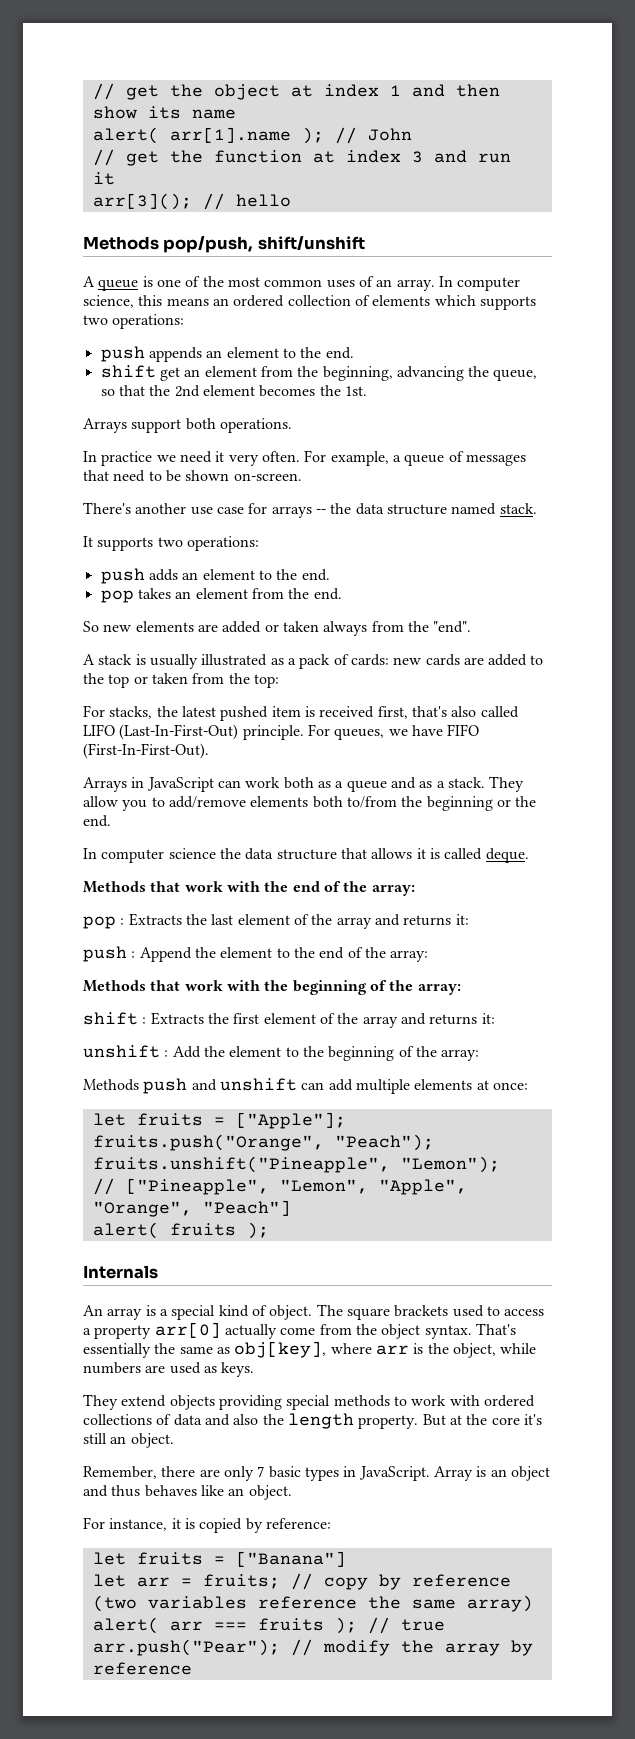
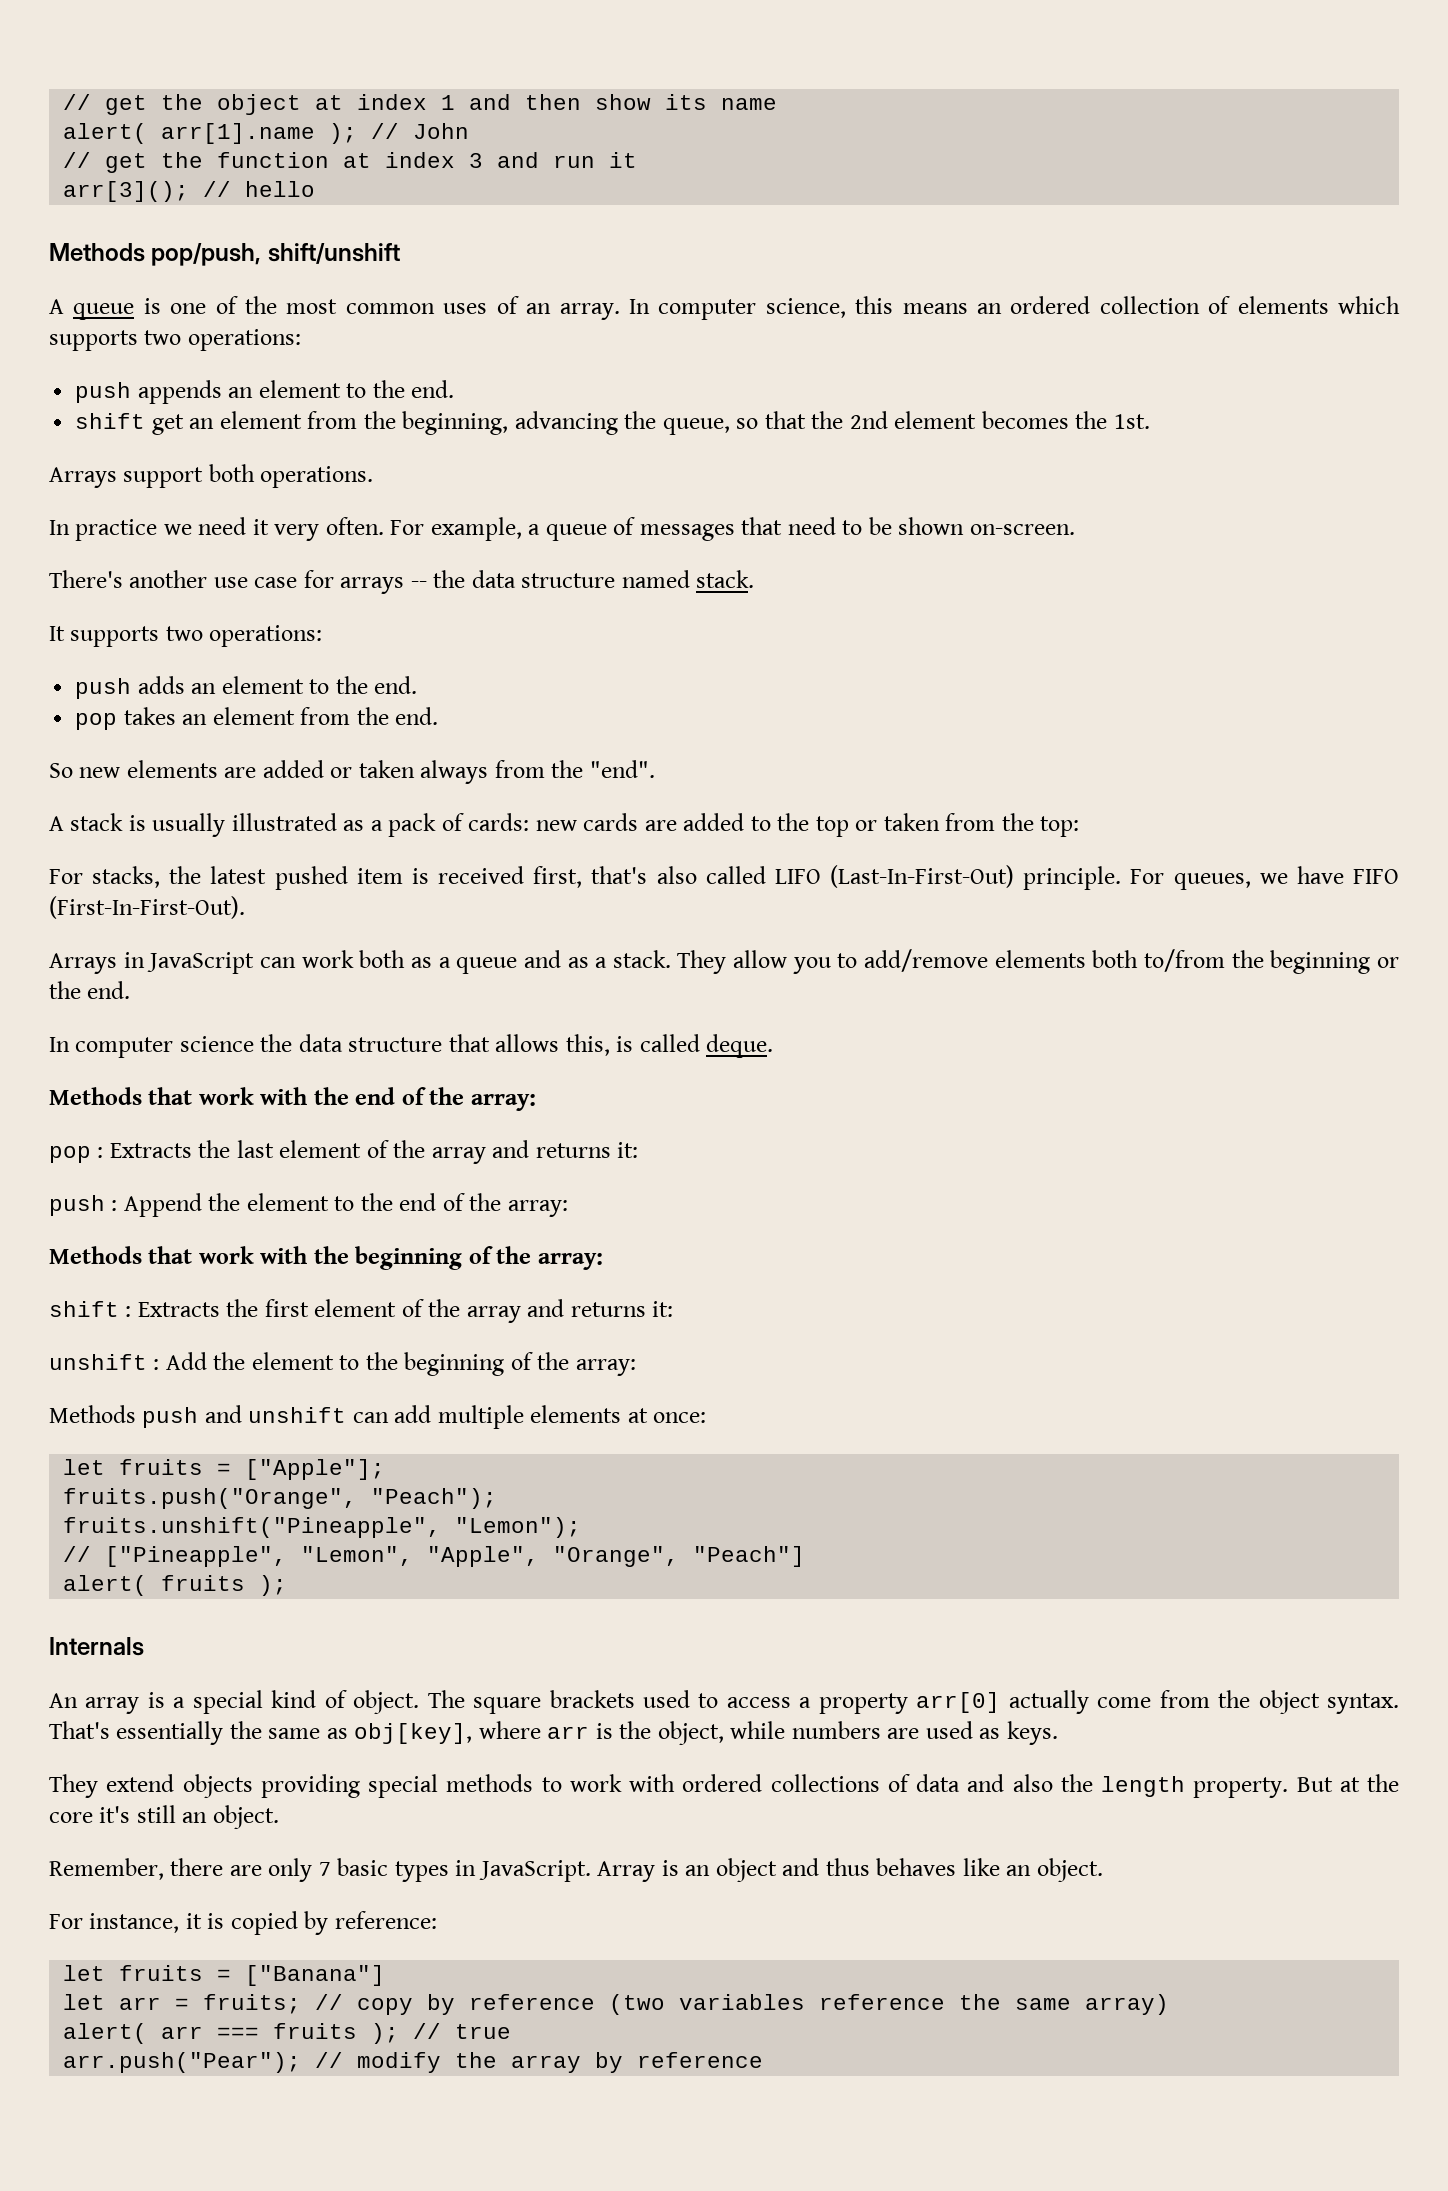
[416,848,426,859] it -> [565,1034,610,1056] this,

